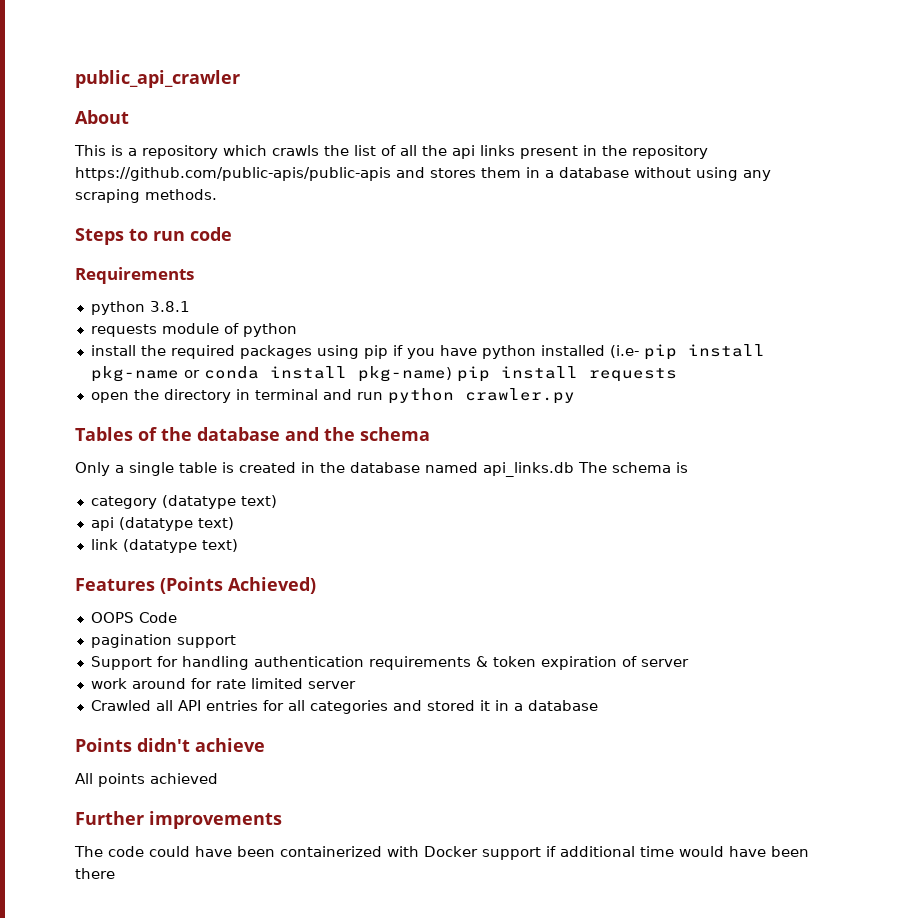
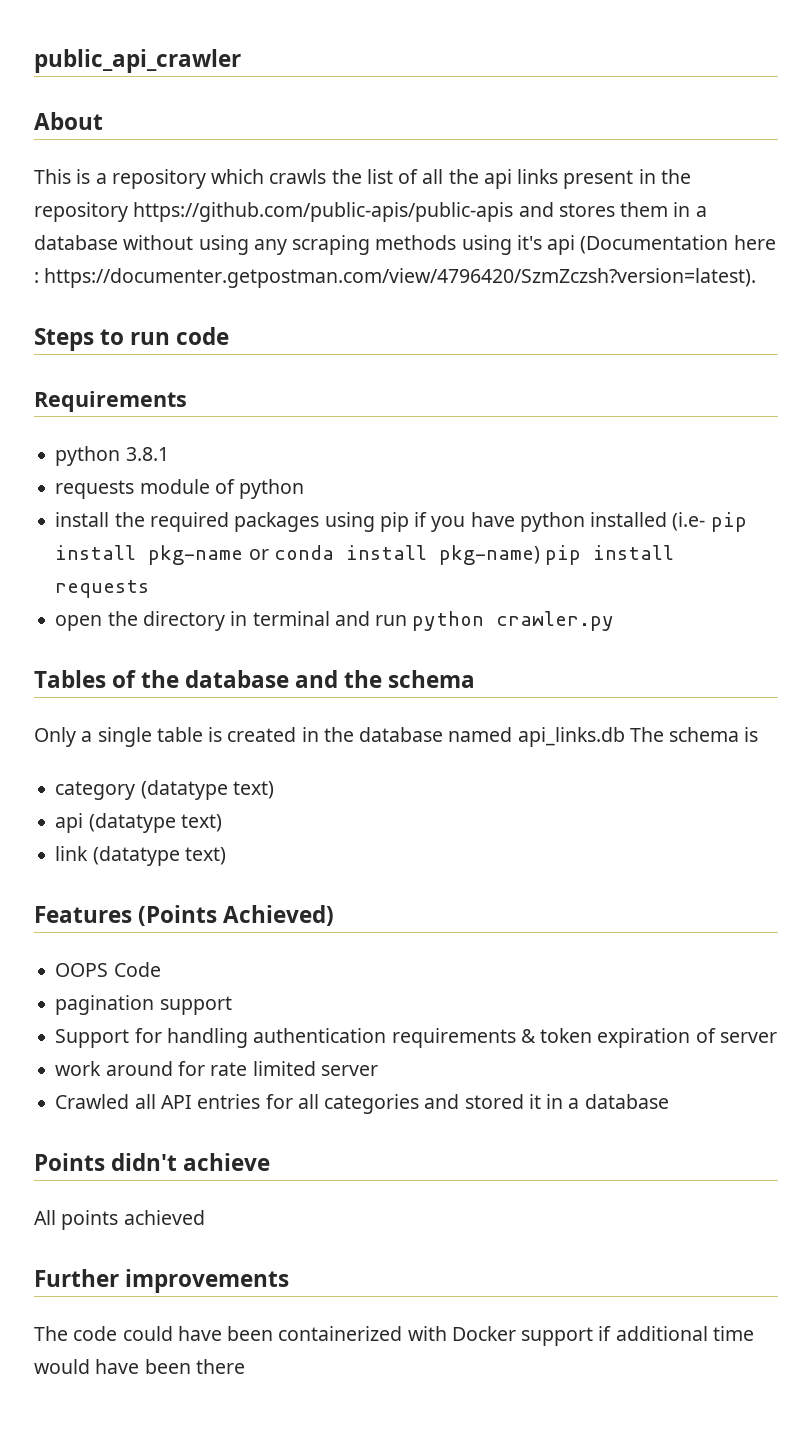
[145,189,217,200] methods. -> [375,235,776,255] [34,268,757,288] methods using it's api (Documentation here : https://documenter.getpostman.com/view/4796420/SzmZczsh?version=latest).

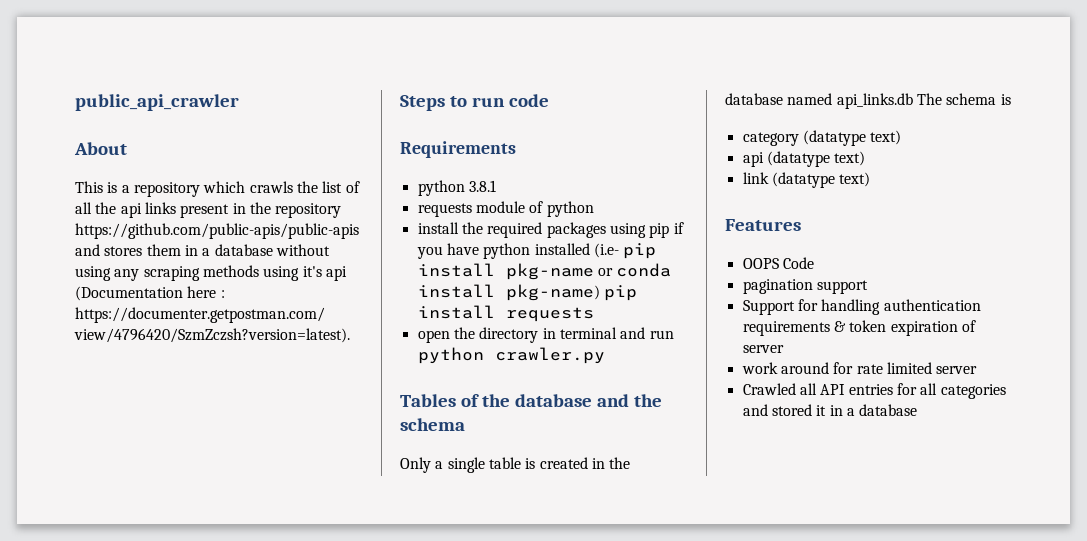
[138,905,335,926] (Points Achieved) -> (801, 225) none
[34,1153,271,1171] [34,1210,205,1230] [34,1269,290,1293] [34,1326,754,1346] [34,1359,245,1374] // Points didn't achieve // All points achieved // Further improvements // The code could have been containerized with Docker support if additional time would have been there -> (918, 410) none

